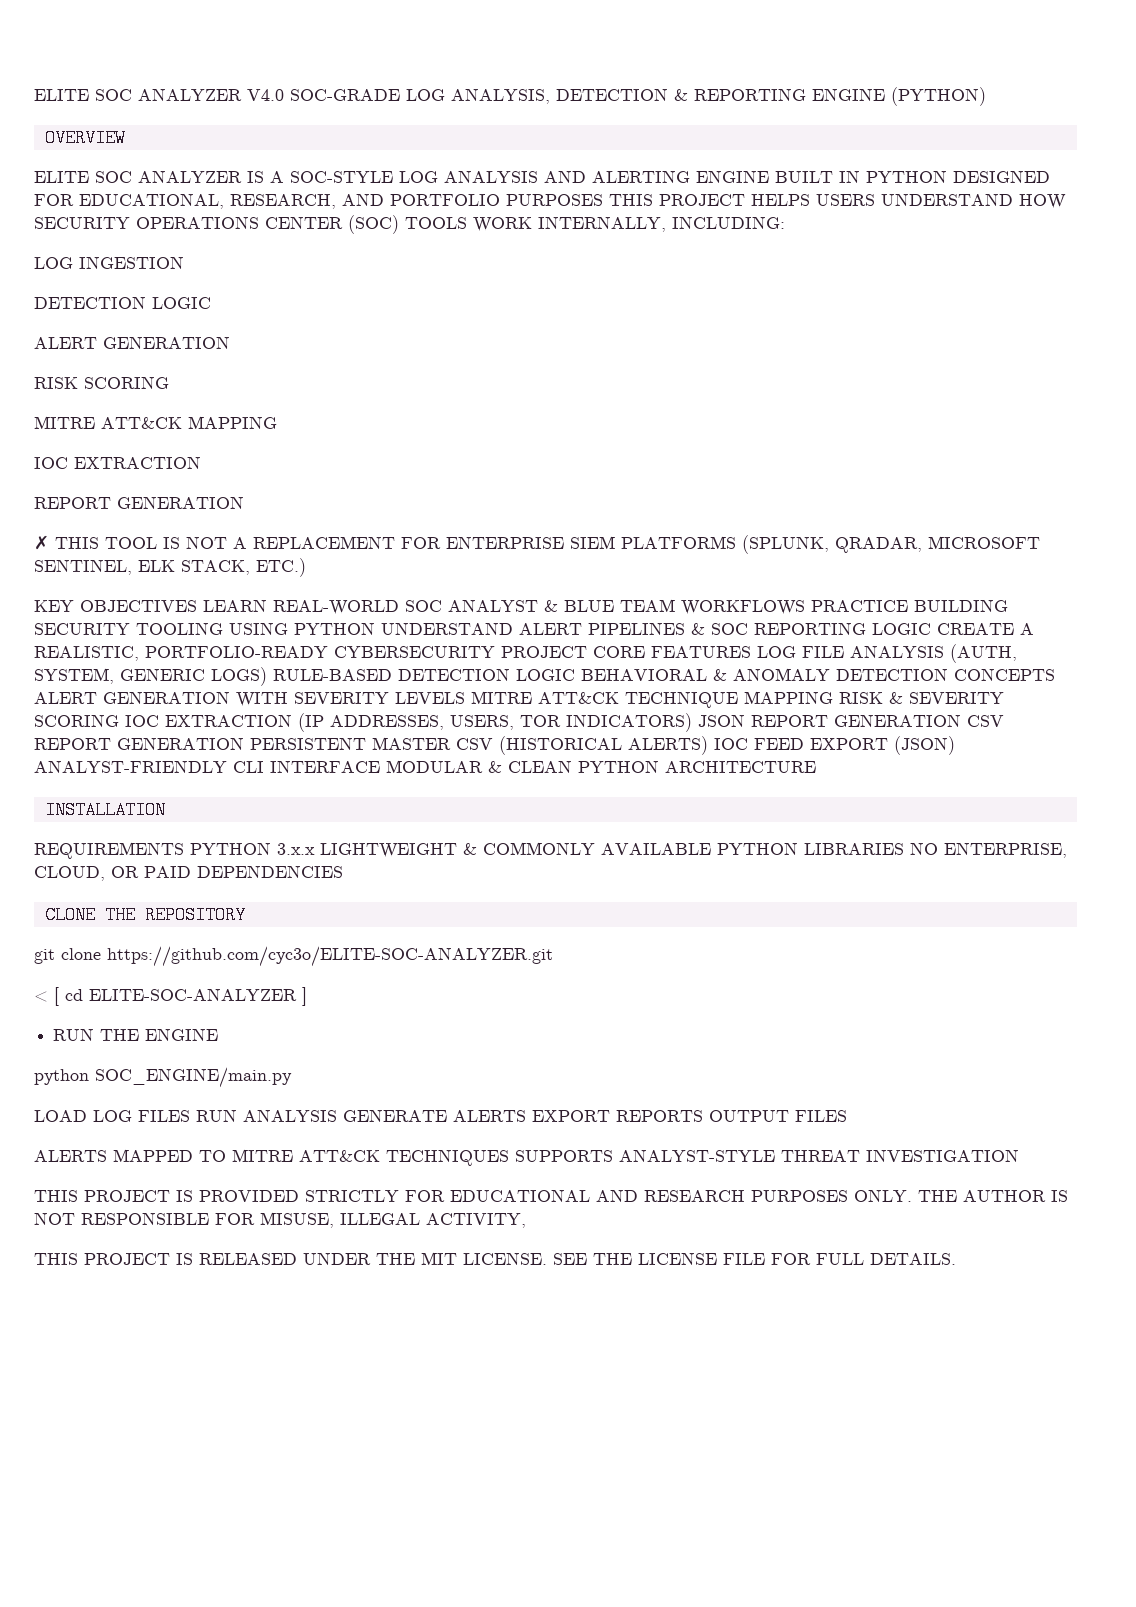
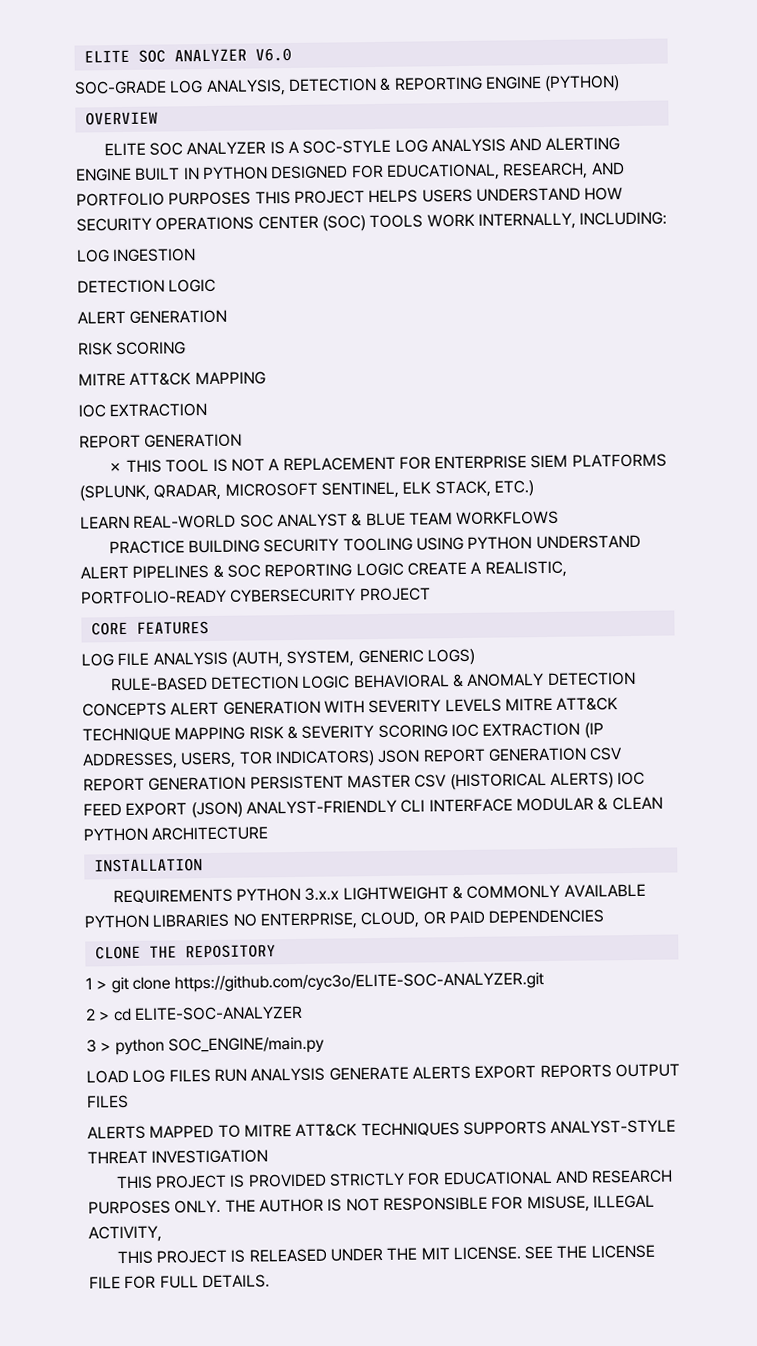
[34,88,284,101] ELITE SOC ANALYZER V4.0 -> [83,47,292,63] ELITE SOC ANALYZER V6.0 //
[34,600,197,612] KEY OBJECTIVES -> (534, 488) none
(805, 607) none -> (560, 518) //
(587, 652) none -> (431, 594) //
(751, 652) none -> (209, 628) //
(267, 676) none -> (475, 657) //
(245, 915) none -> [85,977,108,990] 1 >
[34,987,59,1006] < [ -> [85,1008,111,1021] 2 >
[302,987,307,1006] [53,1028,219,1041] ] // RUN THE ENGINE // -> [86,1039,112,1053] // 3 >

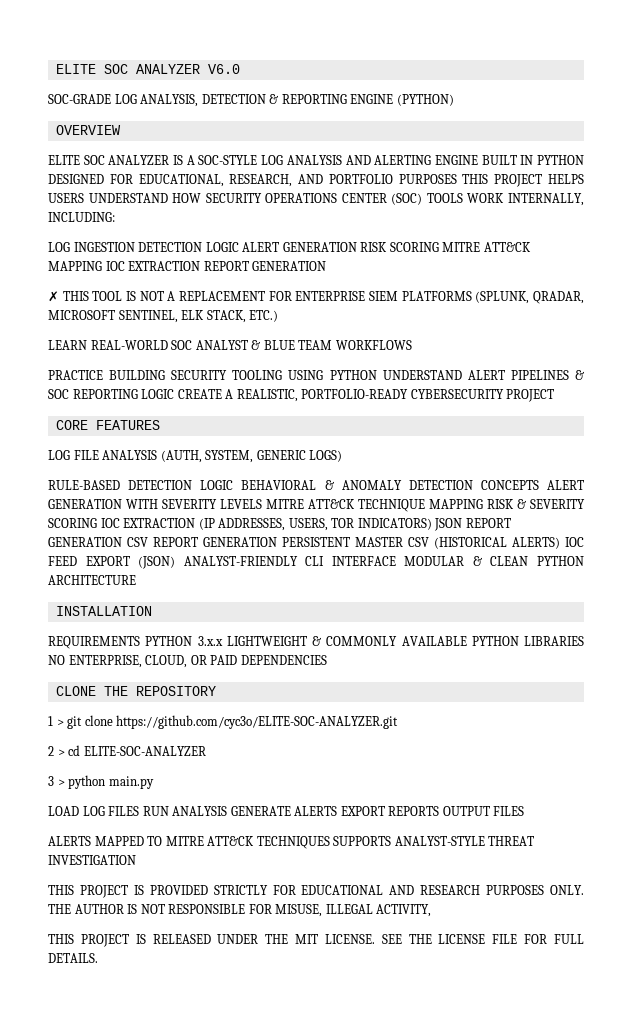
[77,278,217,294] [77,309,228,324] // DETECTION LOGIC // ALERT GENERATION // -> [138,242,357,252] DETECTION LOGIC ALERT GENERATION
(187, 348) // -> (439, 247) none
[78,403,208,418] // IOC EXTRACTION // -> [105,261,201,271] IOC EXTRACTION
[167,1036,325,1055] SOC_ENGINE/main.py -> [108,776,154,789] main.py

